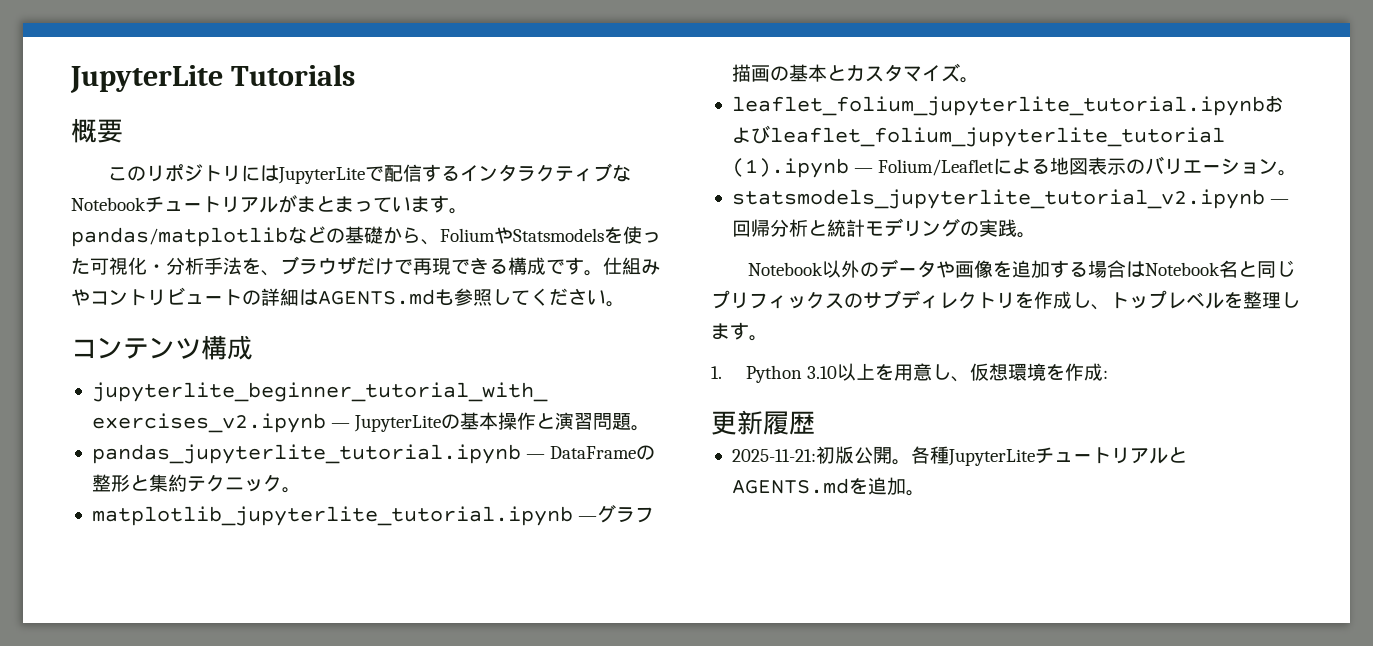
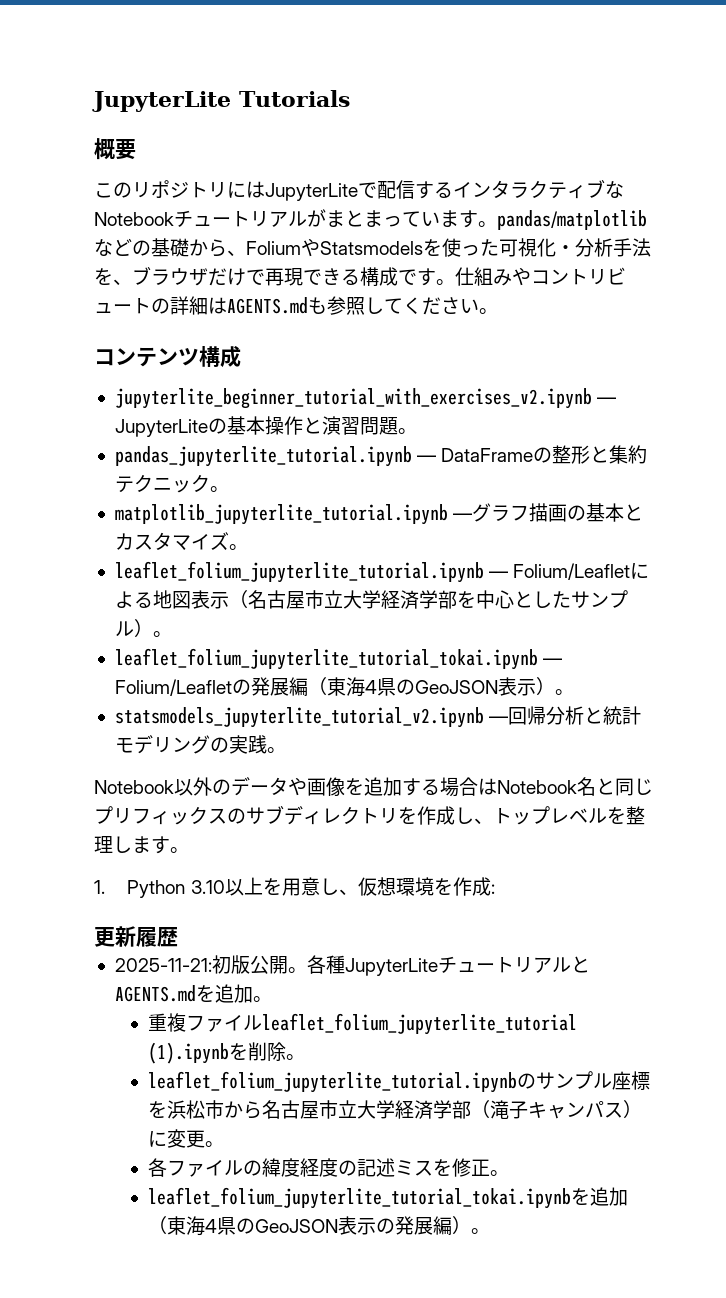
[1264,96,1284,112] [731,125,1225,147] [731,158,849,178] およびleaflet_folium_jupyterlite_tutorial (1).ipynb -> (484, 572) none
[1126,156,1279,175] のバリエーション -> [228,590,628,609] [114,619,172,638] [114,648,563,670] [114,677,555,697] （名古屋市立大学経済学部を中心としたサンプル）。 // leaflet_folium_jupyterlite_tutorial_tokai.ipynb — Folium/Leafletの発展編（東海4県のGeoJSON表示）
(925, 493) none -> [148,1013,578,1035] [148,1042,306,1064] [148,1071,651,1093] [148,1100,643,1119] [148,1129,225,1148] [148,1158,510,1177] [148,1187,629,1209] [148,1216,491,1236] // 重複ファイルleaflet_folium_jupyterlite_tutorial (1).ipynbを削除。 // leaflet_folium_jupyterlite_tutorial.ipynbのサンプル座標を浜松市から名古屋市立大学経済学部（滝子キャンパス）に変更。 // 各ファイルの緯度経度の記述ミスを修正。 // leaflet_folium_jupyterlite_tutorial_tokai.ipynbを追加（東海4県のGeoJSON表示の発展編）。

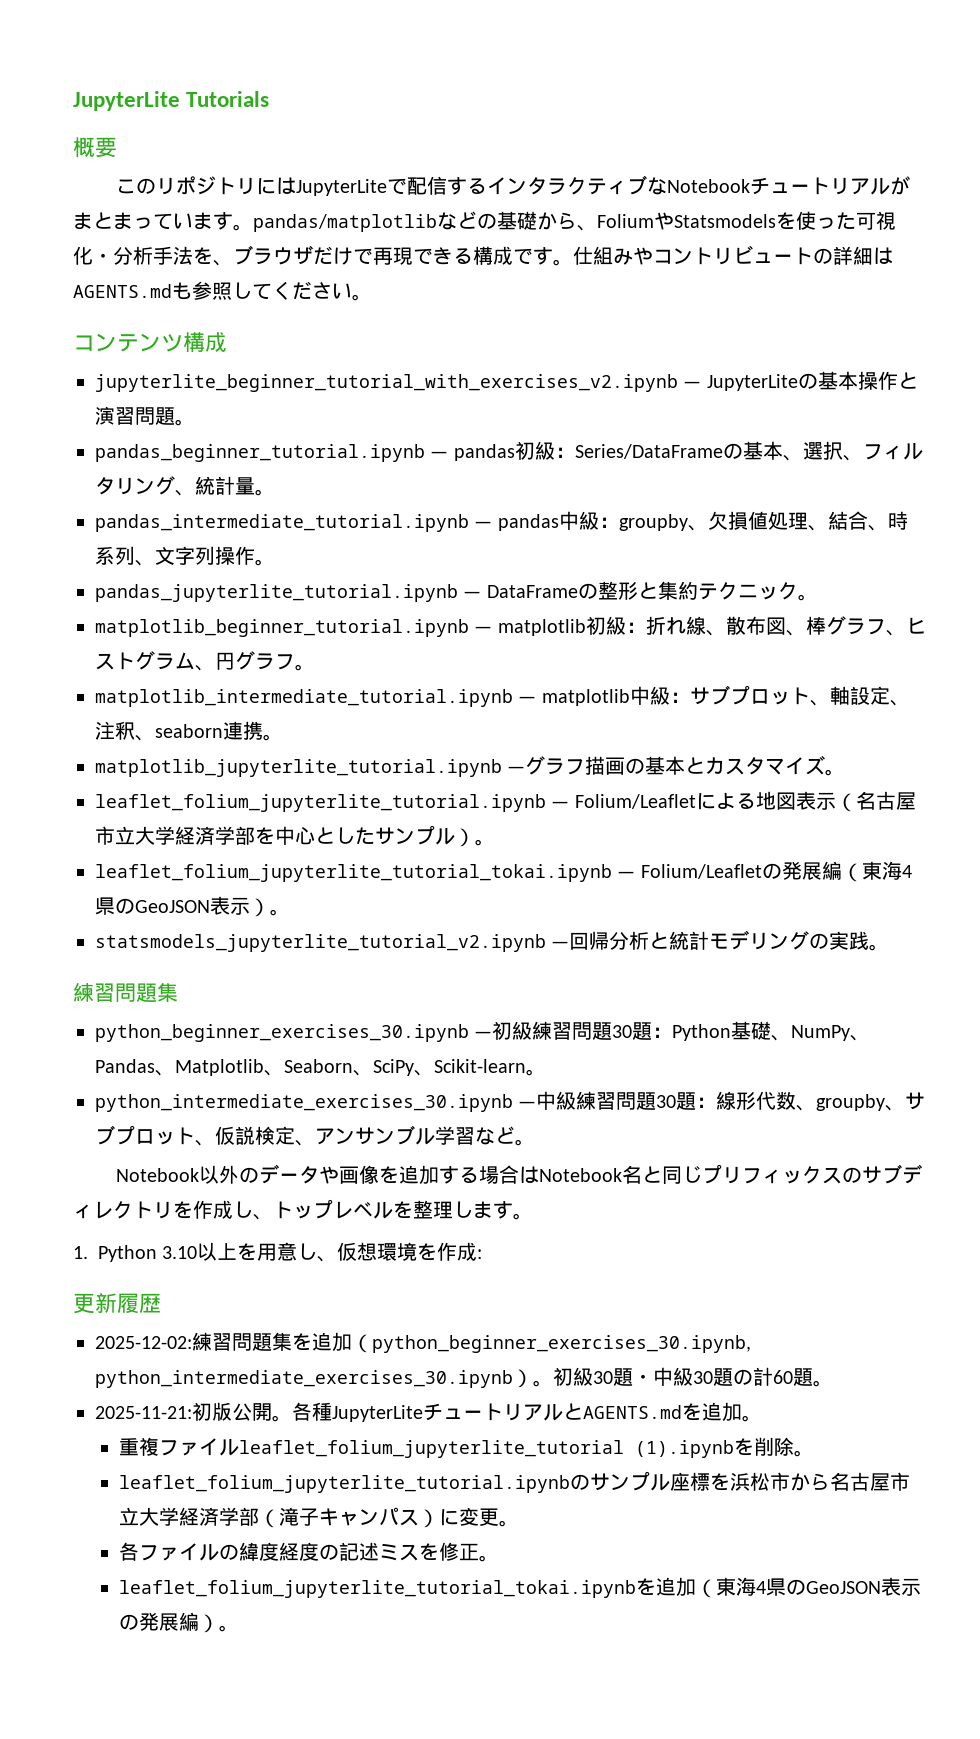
(417, 431) none -> [95,441,923,462] [95,476,275,496] [95,511,908,532] [95,546,275,566] // pandas_beginner_tutorial.ipynb — pandas初級：Series/DataFrameの基本、選択、フィルタリング、統計量。 // pandas_intermediate_tutorial.ipynb — pandas中級：groupby、欠損値処理、結合、時系列、文字列操作。
(229, 489) none -> [95,616,926,637] [95,651,315,671] [95,685,910,707] [95,721,283,741] // matplotlib_beginner_tutorial.ipynb — matplotlib初級：折れ線、散布図、棒グラフ、ヒストグラム、円グラフ。 // matplotlib_intermediate_tutorial.ipynb — matplotlib中級：サブプロット、軸設定、注釈、seaborn連携。
(286, 750) none -> [73,982,178,1003] [95,1021,871,1042] [95,1059,546,1076] [95,1091,926,1112] [95,1125,535,1146] // 練習問題集 // python_beginner_exercises_30.ipynb —初級練習問題30題：Python基礎、NumPy、Pandas、Matplotlib、Seaborn、SciPy、Scikit-learn。 // python_intermediate_exercises_30.ipynb —中級練習問題30題：線形代数、groupby、サブプロット、仮説検定、アンサンブル学習など。
(178, 937) none -> [95,1332,751,1353] [95,1367,833,1388] // 2025-12-02:練習問題集を追加（python_beginner_exercises_30.ipynb, python_intermediate_exercises_30.ipynb）。初級30題・中級30題の計60題。

